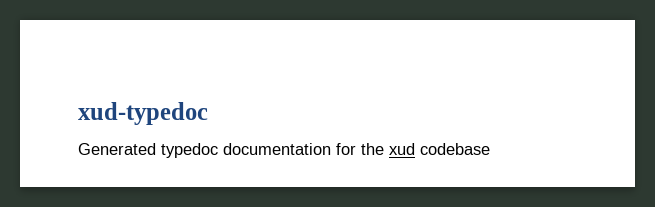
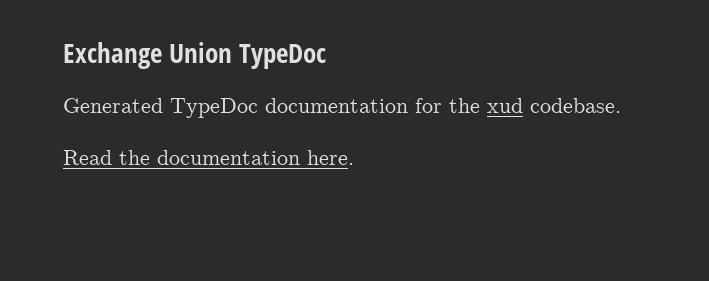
[78,102,208,125] xud-typedoc -> [63,42,327,69] Exchange Union TypeDoc
[161,143,218,158] typedoc -> [170,98,258,118] TypeDoc
[420,143,490,155] codebase -> [530,98,621,113] [63,150,354,165] codebase. // Read the documentation here.

